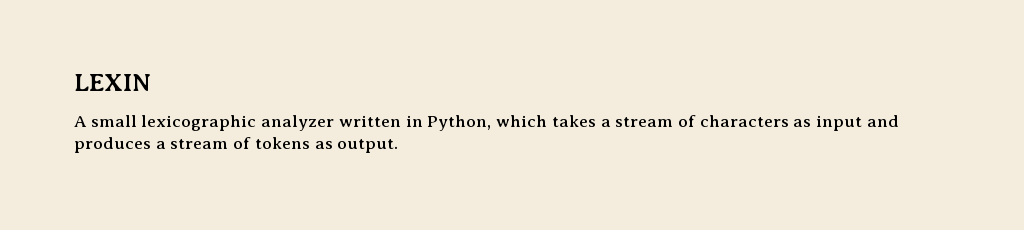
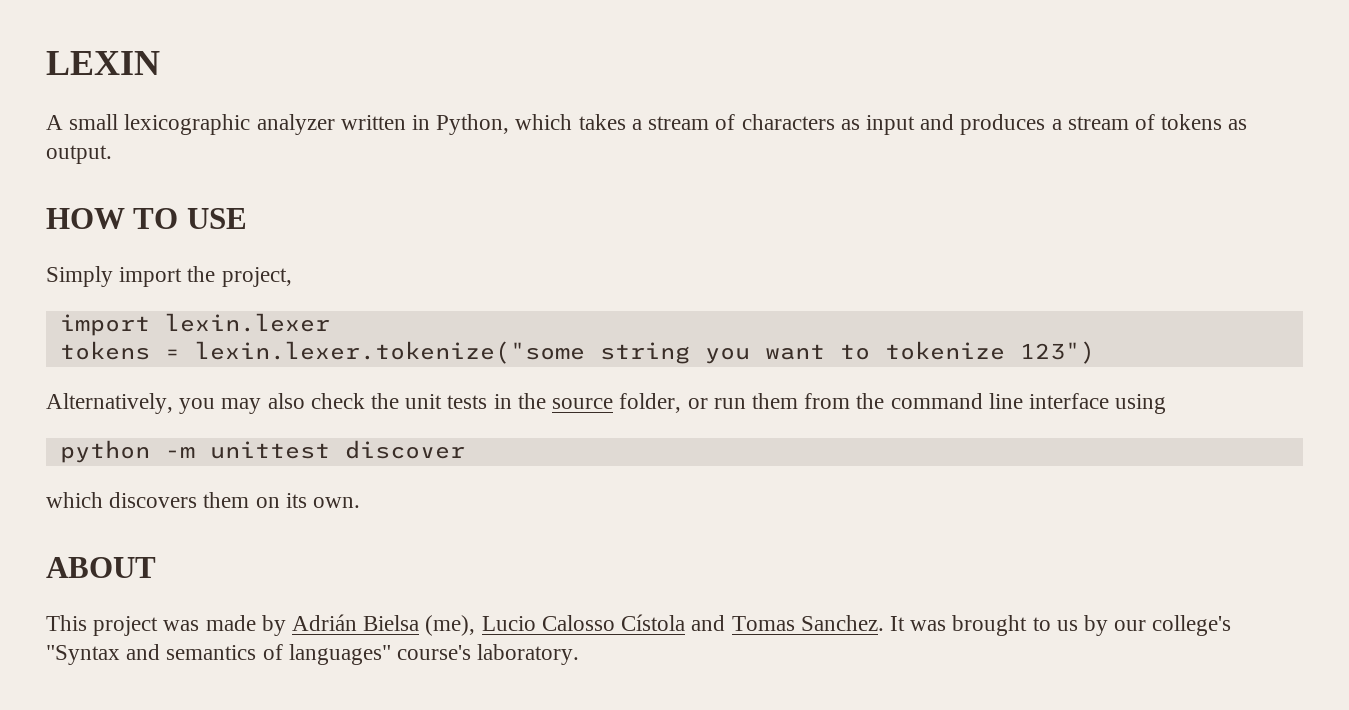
(399, 146) none -> [46,208,247,229] [46,266,292,287] [59,313,330,336] [59,341,1095,364] [46,393,1167,414] [59,440,465,463] [46,492,361,508] [46,557,156,578] [46,614,1232,636] [46,644,580,665] // HOW TO USE // Simply import the project, // import lexin.lexer // tokens = lexin.lexer.tokenize("some string you want to tokenize 123") // Alternatively, you may also check the unit tests in the source folder, or run them from the command line interface using // python -m unittest discover // which discovers them on its own. // ABOUT // This project was made by Adrián Bielsa (me), Lucio Calosso Cístola and Tomas Sanchez. It was brought to us by our college's "Syntax and semantics of languages" course's laboratory.

